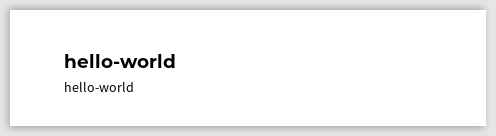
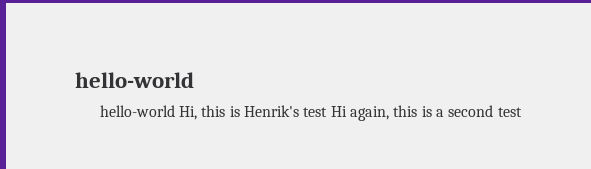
(134, 86) none -> [179,105,522,121] Hi, this is Henrik's test Hi again, this is a second test

